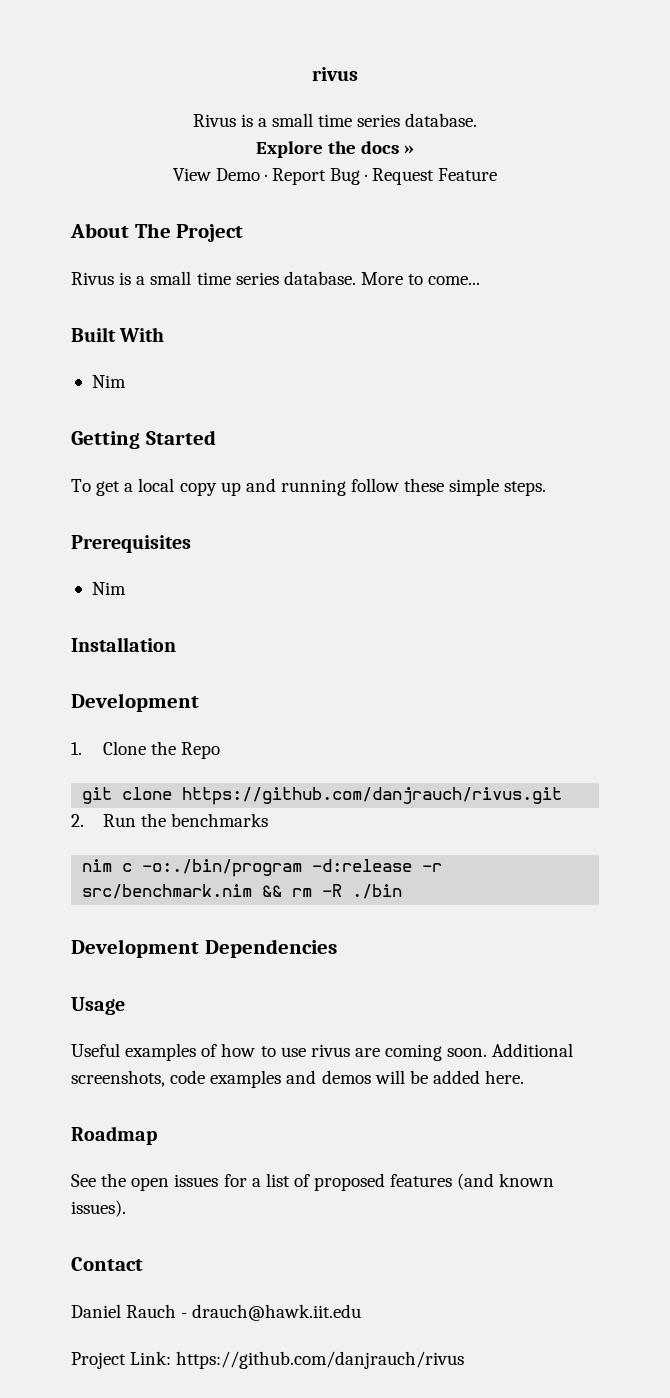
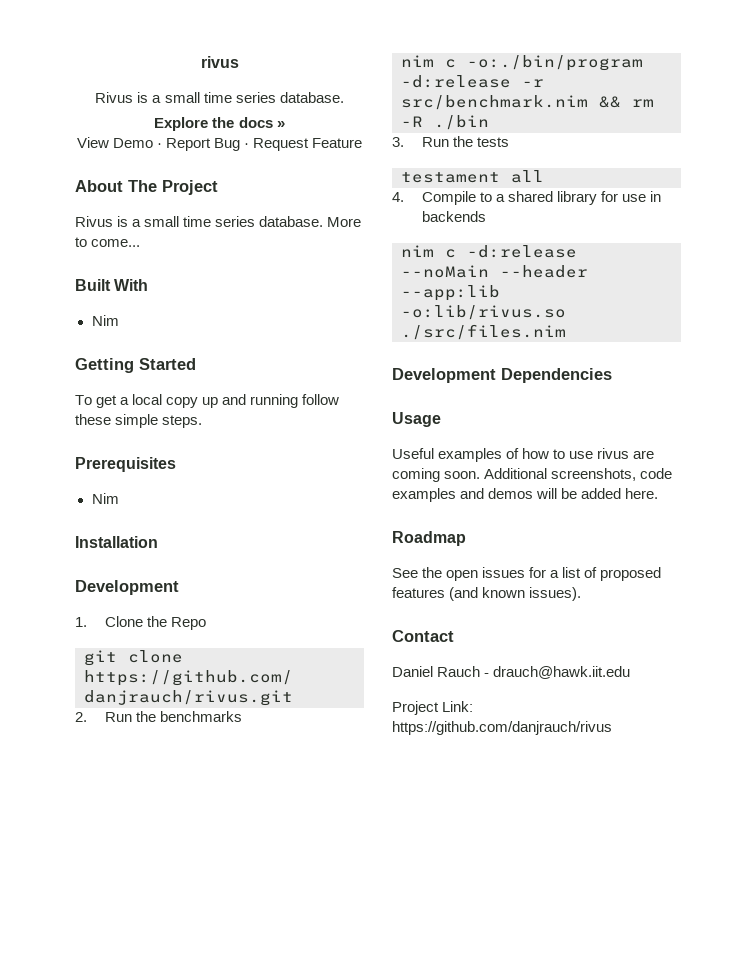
(403, 891) none -> [392,136,509,147] [401,170,544,183] [392,191,661,205] [421,211,486,222] [401,245,577,258] [401,265,588,278] [401,285,500,301] [401,305,566,320] [401,324,566,340] // 3. Run the tests // testament all // 4. Compile to a shared library for use in backends // nim c -d:release --noMain --header --app:lib -o:lib/rivus.so ./src/files.nim

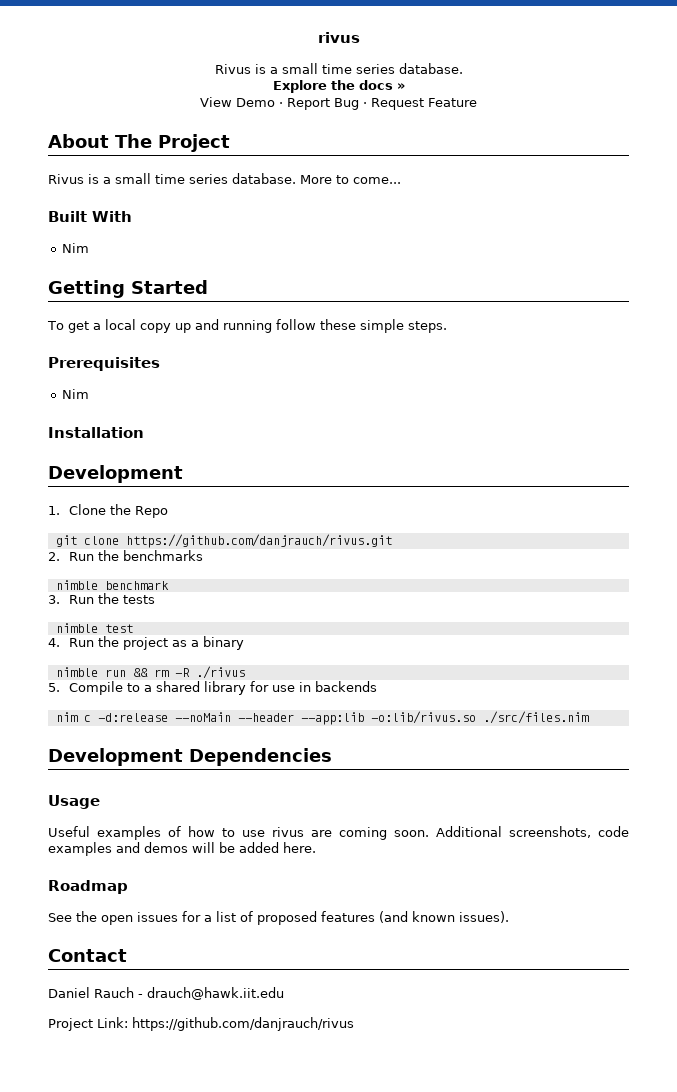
[401,55,643,71] [401,75,544,88] [401,95,654,110] [401,115,489,130] [392,136,509,147] [401,170,544,183] [392,192,404,202] nim c -o:./bin/program -d:release -r src/benchmark.nim && rm -R ./bin // 3. Run the tests // testament all // 4. -> [55,580,169,590] [48,593,155,604] [55,623,133,633] [48,636,244,650] [55,666,245,679] [48,683,60,692] nimble benchmark // 3. Run the tests // nimble test // 4. Run the project as a binary // nimble run && rm -R ./rivus // 5.

